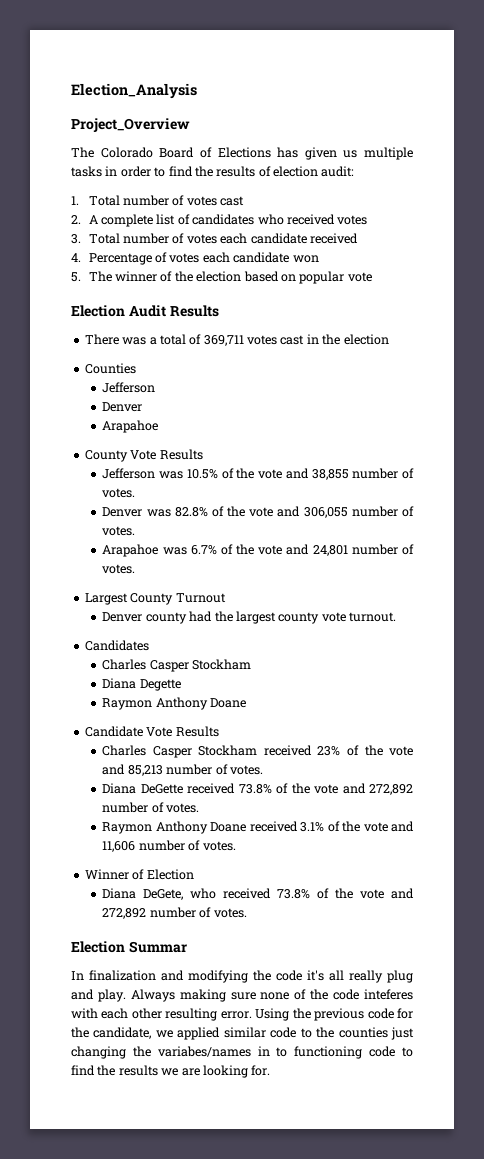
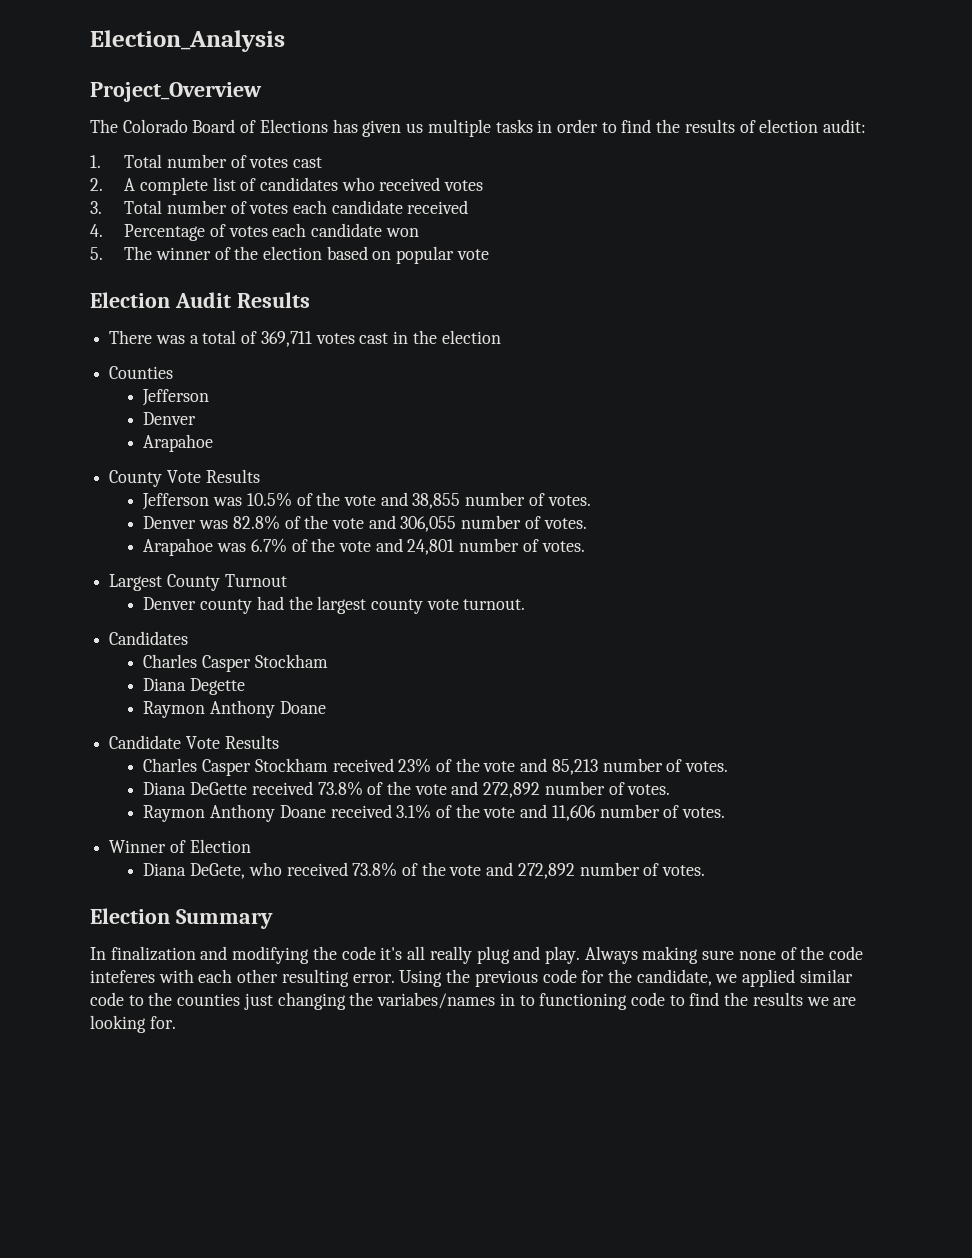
[128,941,187,953] Summar -> [175,909,273,929] Summary

